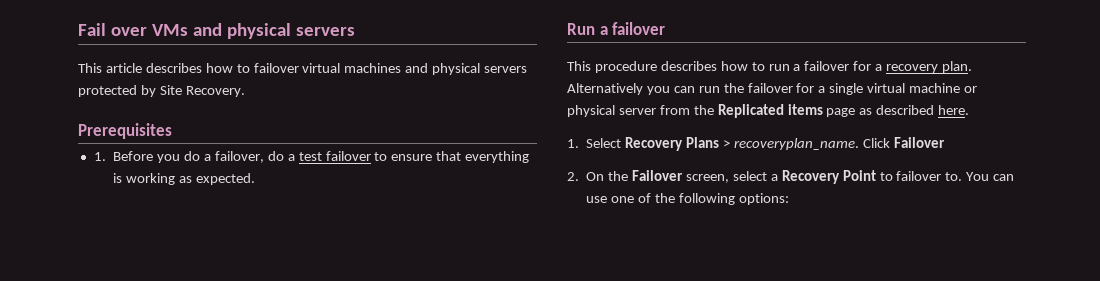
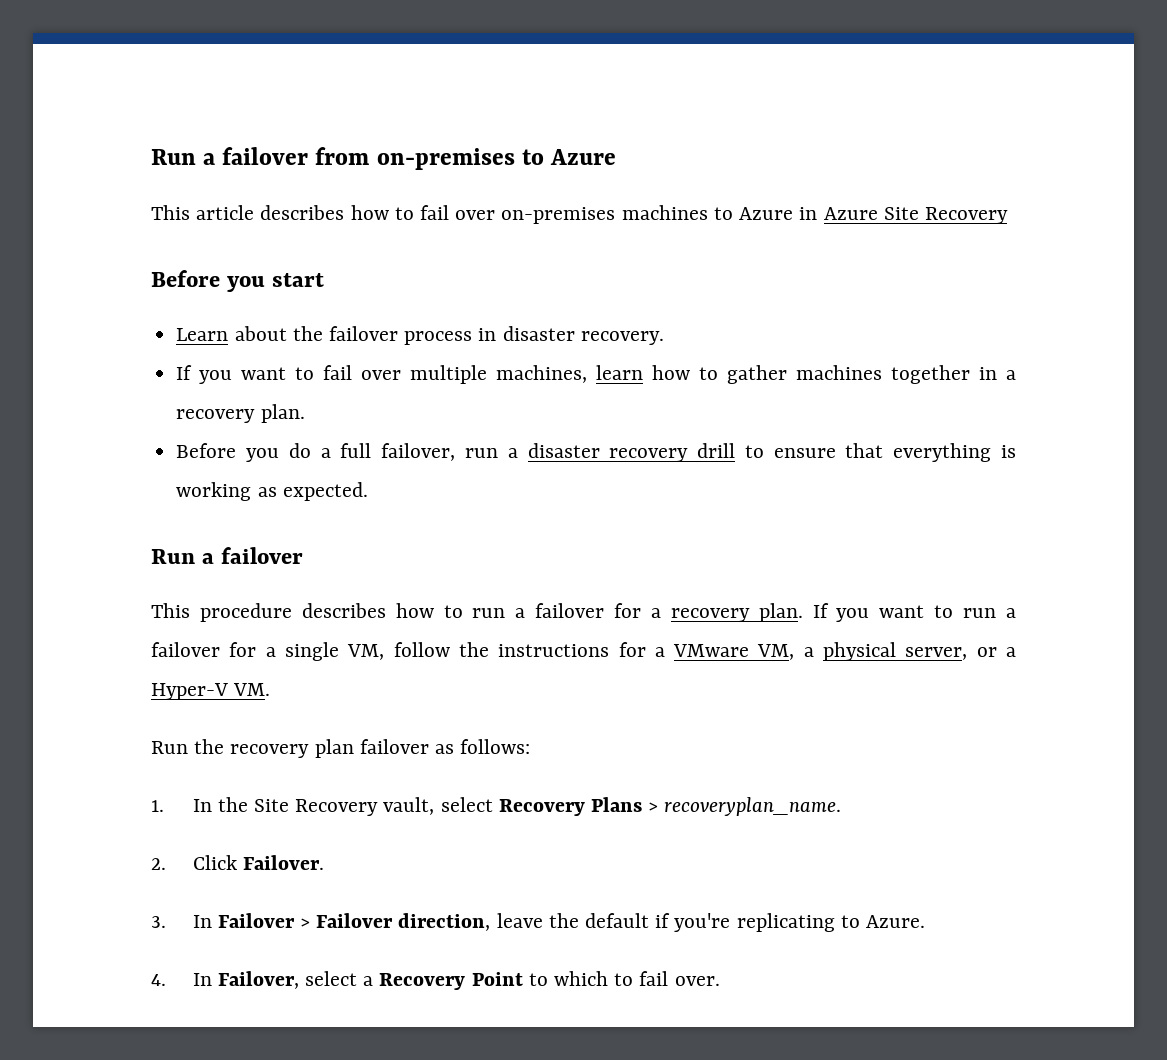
[78,23,355,39] Fail over VMs and physical servers -> [151,147,616,170] Run a failover from on-premises to Azure
[253,63,528,75] [78,85,245,97] [78,123,172,139] [93,151,371,163] failover virtual machines and physical servers protected by Site Recovery. // Prerequisites // 1. Before you do a failover, do a test failover -> [420,205,1008,224] [151,270,324,292] [176,326,664,345] [176,365,1017,384] [176,404,305,423] [176,443,736,462] fail over on-premises machines to Azure in Azure Site Recovery // Before you start // Learn about the failover process in disaster recovery. // If you want to fail over multiple machines, learn how to gather machines together in a recovery plan. // Before you do a full failover, run a disaster recovery drill
[567,83,978,95] [567,104,970,118] [567,138,622,148] Alternatively you can run the failover for a single virtual machine or physical server from the Replicated items page as described here. // 1. Select -> [812,603,1016,622] [151,642,1016,661] [151,683,271,700] [151,739,531,758] [151,797,493,816] If you want to run a failover for a single VM, follow the instructions for a VMware VM, a physical server, or a Hyper-V VM. // Run the recovery plan failover as follows: // 1. In the Site Recovery vault, select
[862,137,945,148] Click Failover -> (842, 806) none
[586,170,729,183] On the Failover screen, -> [192,855,324,870] [151,913,926,932] [151,971,299,989] Click Failover. // 3. In Failover > Failover direction, leave the default if you're replicating to Azure. // 4. In Failover,
[896,171,1015,181] [586,193,789,205] failover to. You can use one of the following options: -> [554,971,720,986] which to fail over.

